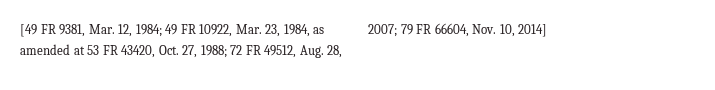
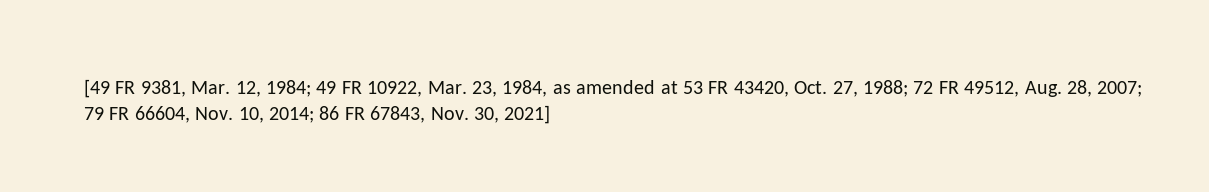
[518,24,548,37] 2014] -> [269,105,551,124] 2014; 86 FR 67843, Nov. 30, 2021]

